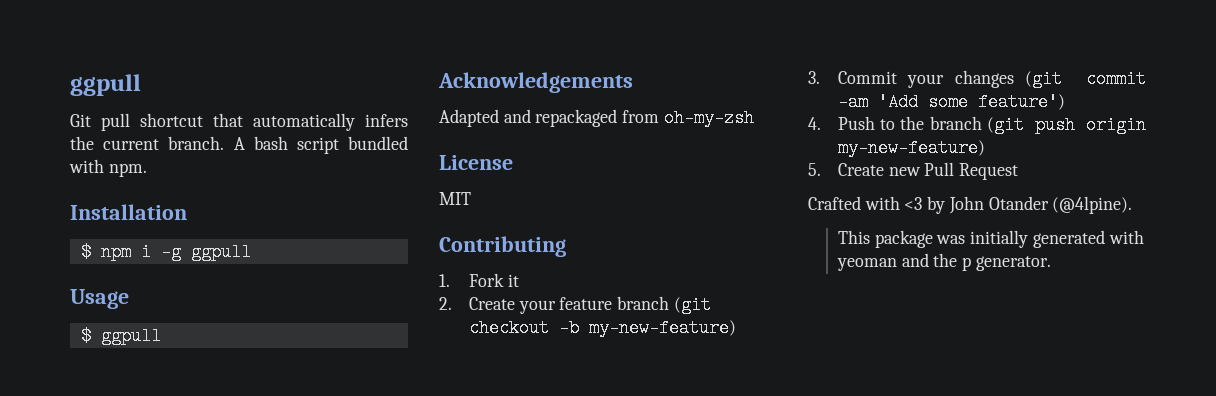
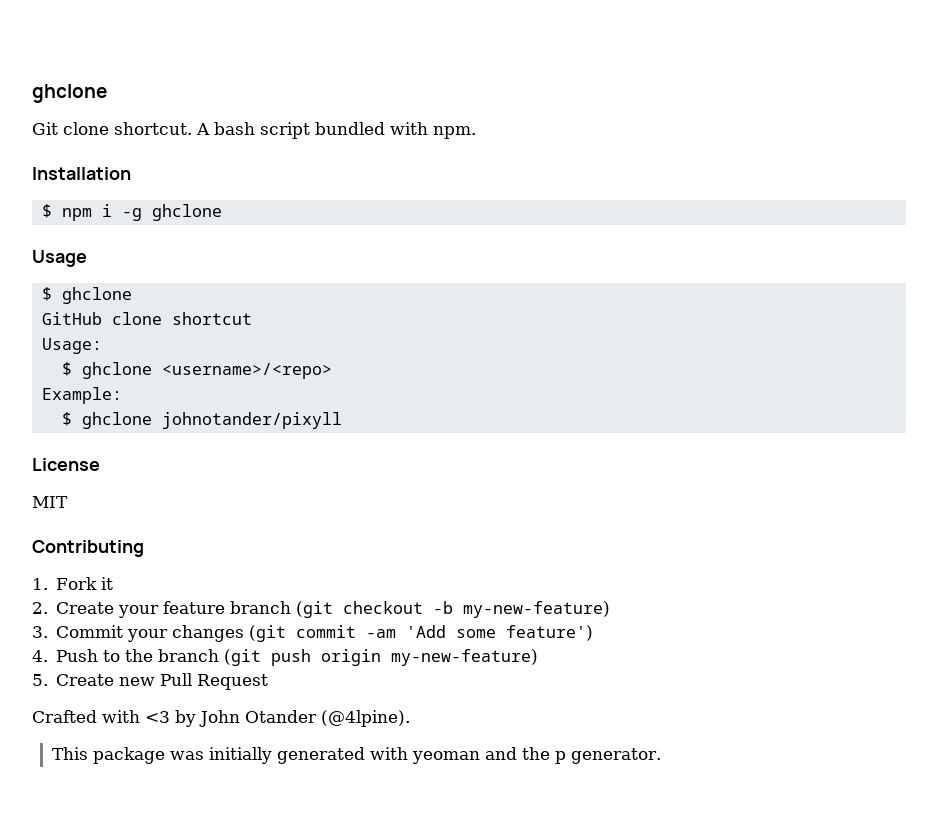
[70,74,141,96] ggpull -> [32,84,107,103] ghclone
[101,113,408,131] [70,136,225,150] pull shortcut that automatically infers the current branch. -> [63,122,192,135] clone shortcut.
[190,243,251,261] ggpull -> [151,204,222,221] ghclone
[100,327,161,345] [438,72,633,93] [439,109,754,127] ggpull // Acknowledgements // Adapted and repackaged from oh-my-zsh -> [61,287,132,304] [41,312,252,325] [41,338,102,354] [61,362,332,379] [41,387,122,404] [61,412,342,429] ghclone // GitHub clone shortcut // Usage: // $ ghclone <username>/<repo> // Example: // $ ghclone johnotander/pixyll

